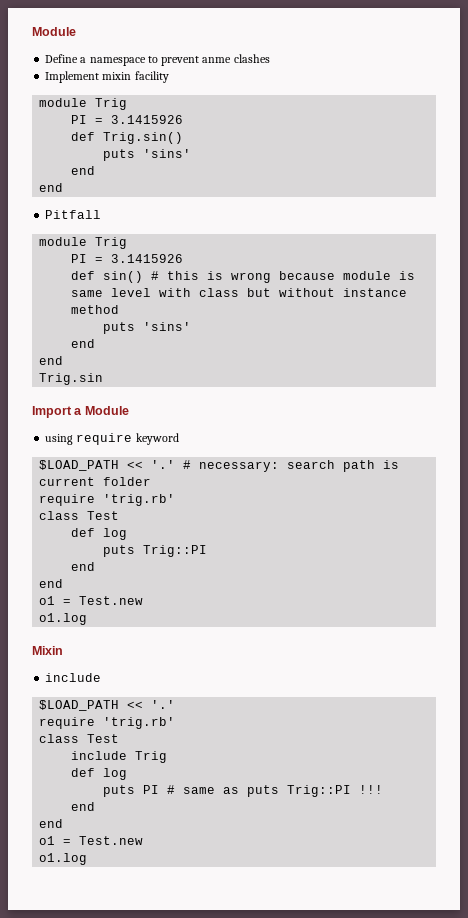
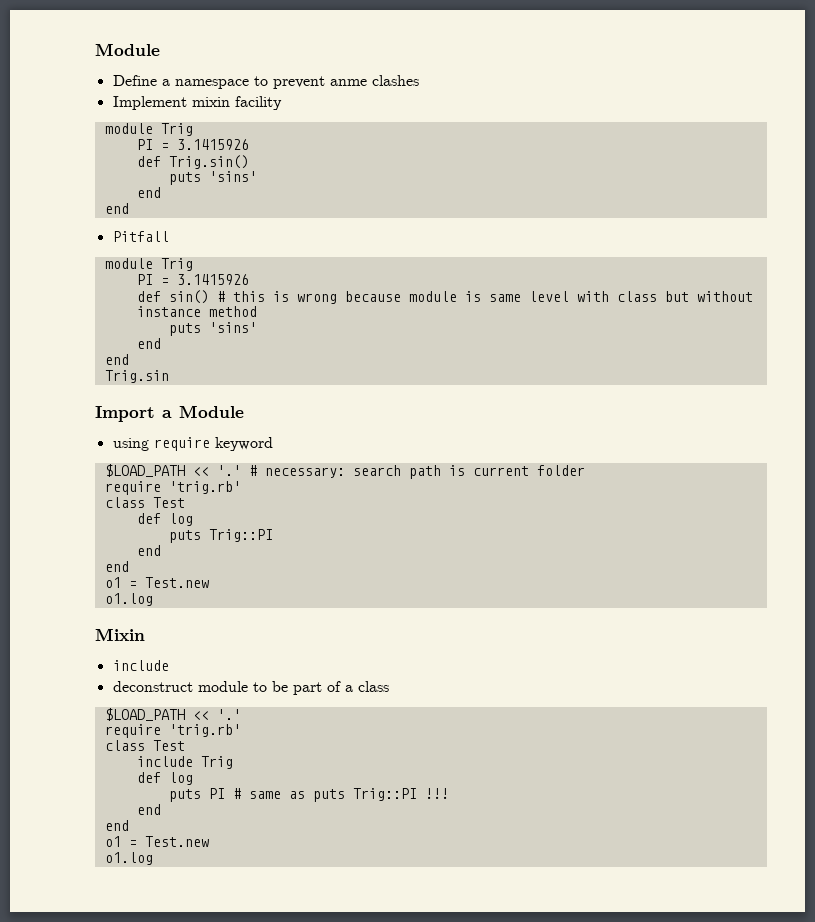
(102, 677) none -> [112,681,389,695] // deconstruct module to be part of a class

